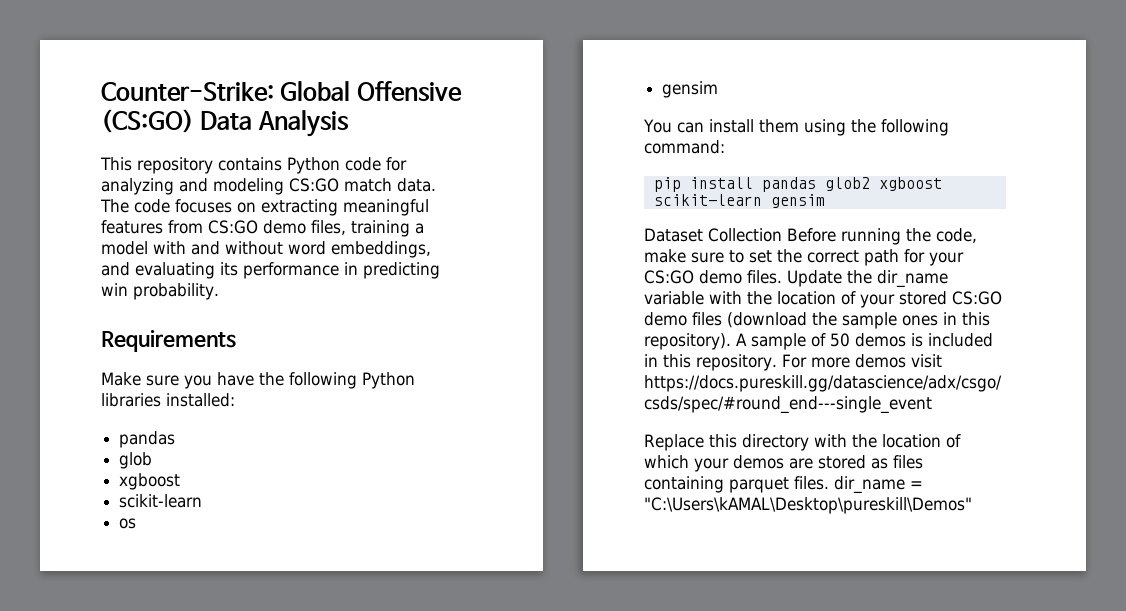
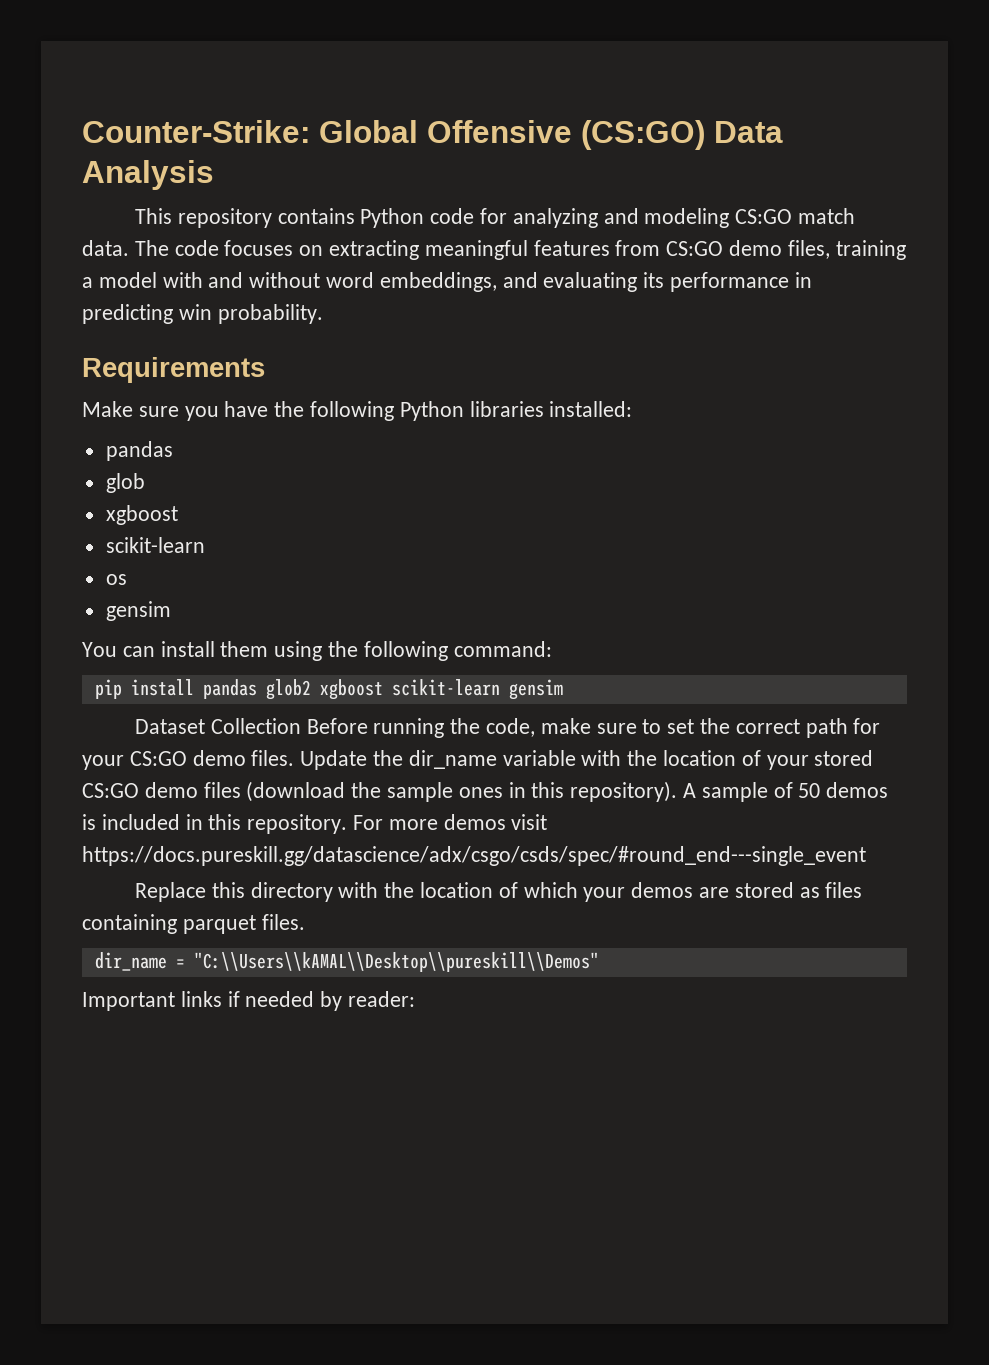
(829, 483) none -> (305, 922) //
[644,497,972,514] "C:\Users\kAMAL\Desktop\pureskill\Demos" -> [193,952,599,972] [82,991,416,1011] "C:\\Users\\kAMAL\\Desktop\\pureskill\\Demos" // Important links if needed by reader:

